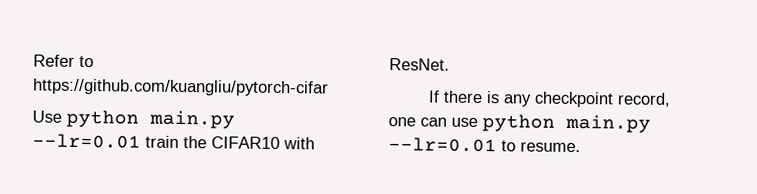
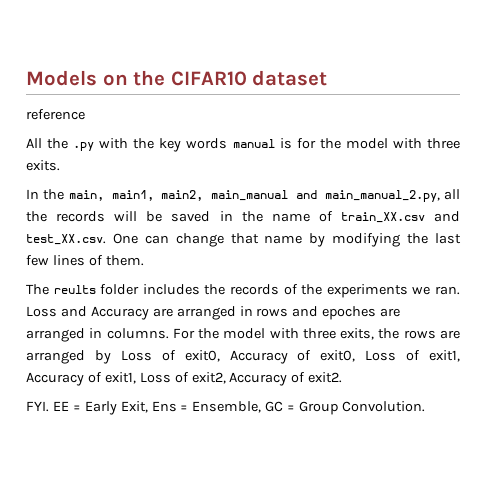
[33,54,94,68] [33,78,329,97] [32,109,235,129] [32,133,315,150] [389,58,450,71] [428,90,672,108] [388,114,651,133] [388,137,581,153] Refer to https://github.com/kuangliu/pytorch-cifar // Use python main.py --lr=0.01 train the CIFAR10 with ResNet. // If there is any checkpoint record, one can use python main.py --lr=0.01 to resume. -> [26,70,328,86] [26,109,85,120] [26,138,461,152] [26,160,60,171] [26,189,460,202] [26,211,460,223] [26,233,462,247] [26,255,144,266] [26,284,461,298] [26,306,401,320] [26,328,460,342] [26,350,460,364] [26,372,343,386] [26,401,426,415] Models on the CIFAR10 dataset // reference // All the .py with the key words manual is for the model with three exits. // In the main, main1, main2, main_manual and main_manual_2.py, all the records will be saved in the name of train_XX.csv and test_XX.csv. One can change that name by modifying the last few lines of them. // The reults folder includes the records of the experiments we ran. Loss and Accuracy are arranged in rows and epoches are arranged in columns. For the model with three exits, the rows are arranged by Loss of exit0, Accuracy of exit0, Loss of exit1, Accuracy of exit1, Loss of exit2, Accuracy of exit2. // FYI. EE = Early Exit, Ens = Ensemble, GC = Group Convolution.

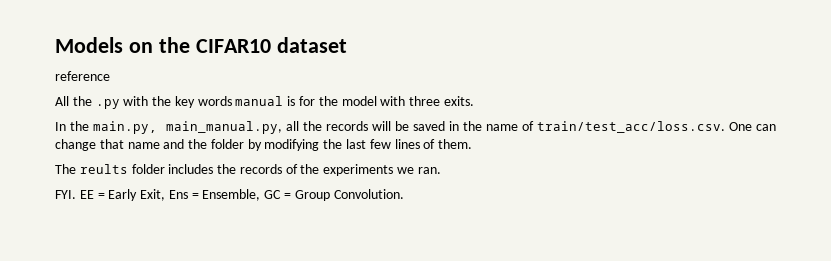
[68,190,440,202] main, main1, main2, main_manual and main_manual_2.py, -> [93,121,282,134] main.py, main_manual.py,
[340,211,460,223] [26,234,106,245] train_XX.csv and test_XX.csv. -> [536,121,725,133] train/test_acc/loss.csv.
(303, 239) none -> [163,139,244,149] and the folder
[26,306,401,320] [26,328,460,342] [26,350,460,364] [26,372,343,386] Loss and Accuracy are arranged in rows and epoches are arranged in columns. For the model with three exits, the rows are arranged by Loss of exit0, Accuracy of exit0, Loss of exit1, Accuracy of exit1, Loss of exit2, Accuracy of exit2. -> (441, 170) none

